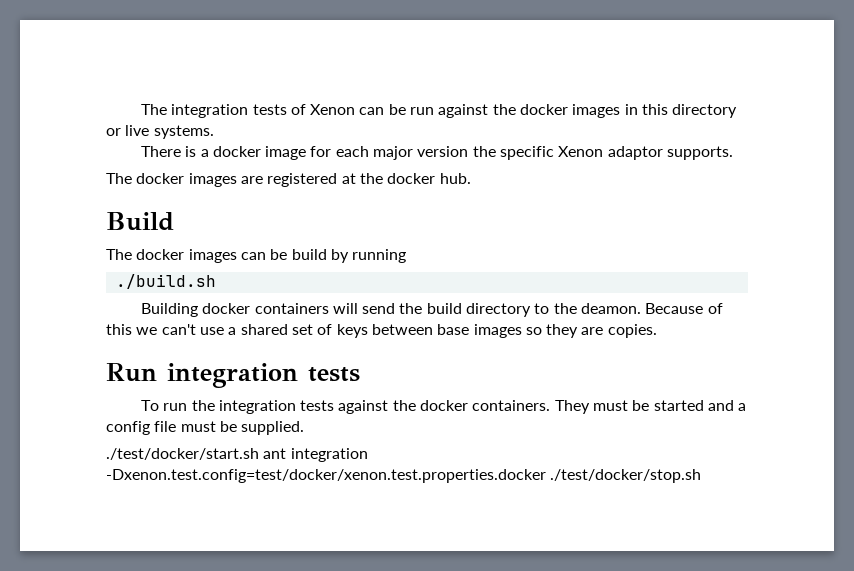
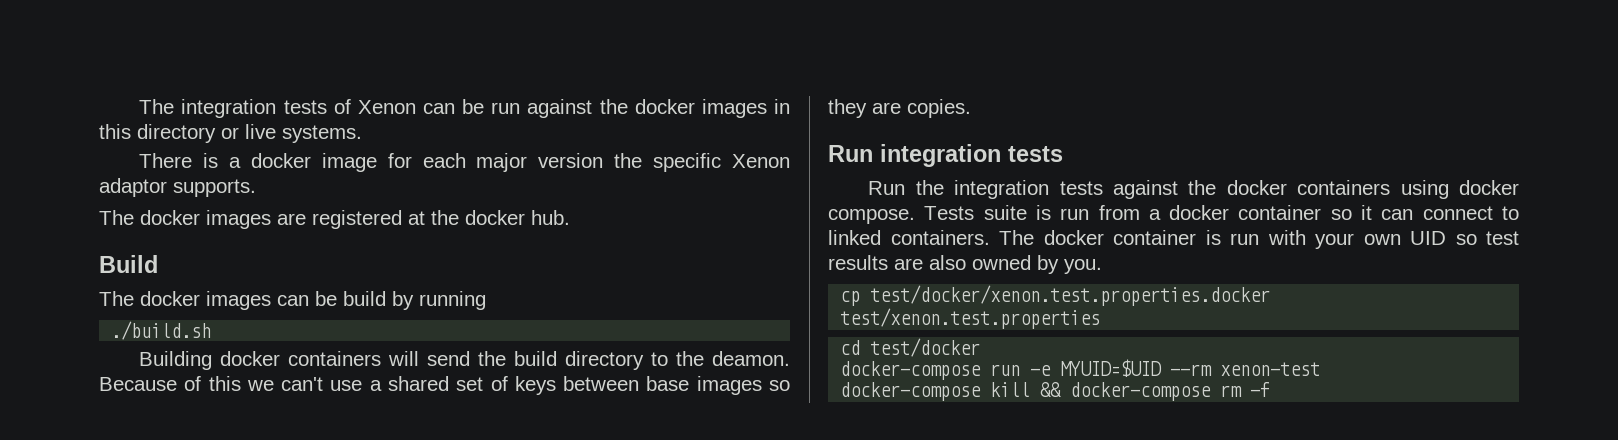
[140,400,188,411] To run -> [868,181,906,195] Run
[472,400,747,414] [106,421,305,435] [106,448,368,462] [106,469,702,483] containers. They must be started and a config file must be supplied. // ./test/docker/start.sh ant integration -Dxenon.test.config=test/docker/xenon.test.properties.docker ./test/docker/stop.sh -> [1297,180,1519,199] [828,205,1519,224] [828,230,1519,249] [828,255,1102,274] [840,285,1271,306] [840,308,1101,329] [840,338,981,357] [840,359,1321,380] [840,382,1271,401] containers using docker compose. Tests suite is run from a docker container so it can connect to linked containers. The docker container is run with your own UID so test results are also owned by you. // cp test/docker/xenon.test.properties.docker test/xenon.test.properties // cd test/docker // docker-compose run -e MYUID=$UID --rm xenon-test // docker-compose kill && docker-compose rm -f

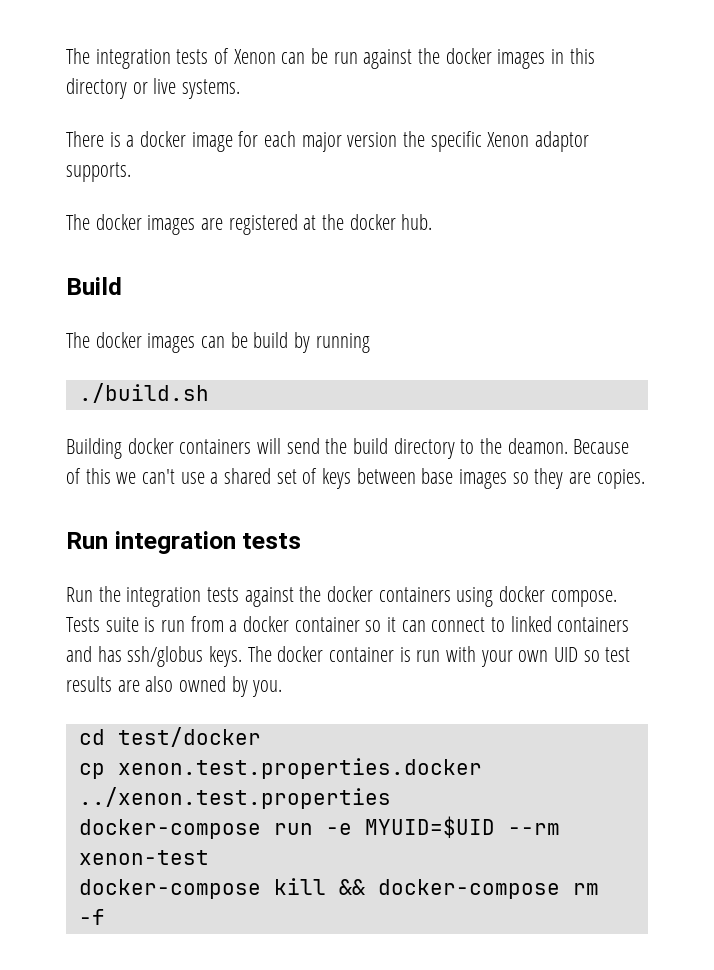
[890,230,990,245] containers. -> [557,617,630,632] [66,646,243,667] containers and has ssh/globus keys.
[840,285,1271,306] [840,308,1101,329] // cp test/docker/xenon.test.properties.docker test/xenon.test.properties -> (283, 688) none
(981, 347) none -> [78,758,482,779] [78,787,391,809] // cp xenon.test.properties.docker ../xenon.test.properties

